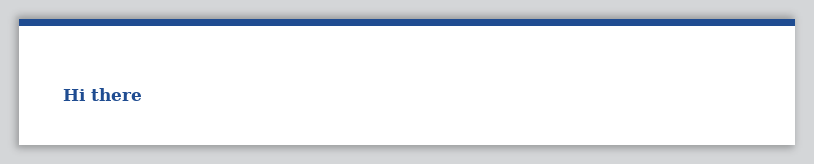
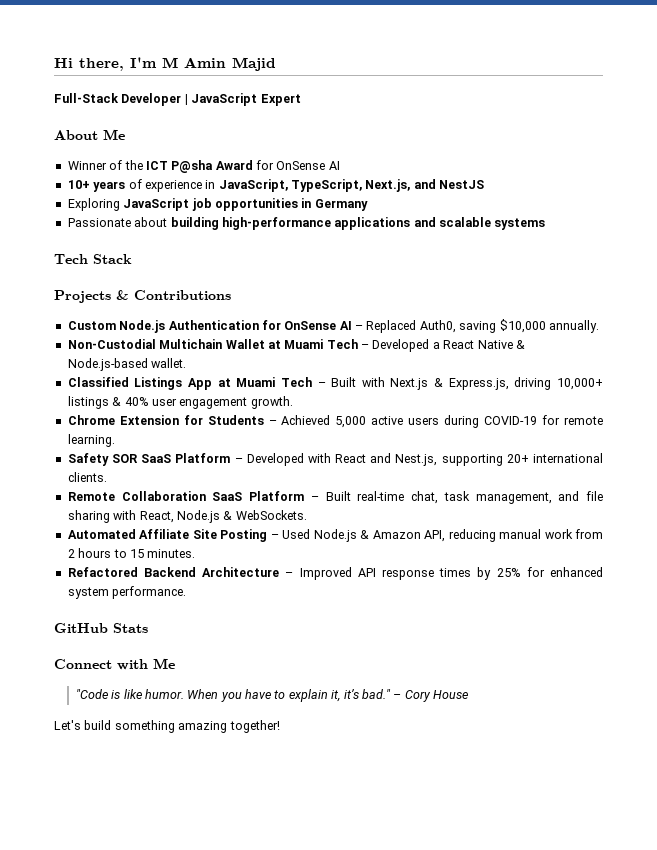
[91,88,142,101] there -> [79,57,276,71] [54,93,301,106] [54,129,125,140] [67,160,340,173] [67,179,485,192] [67,198,368,211] [67,217,546,230] [54,254,132,264] [54,290,231,303] [67,319,599,333] [67,339,525,352] [67,358,187,371] [67,377,603,390] [67,396,293,409] [67,415,603,428] [67,434,115,447] [67,453,603,466] [67,472,107,482] [67,491,603,504] [67,510,307,523] [67,529,603,542] [67,548,196,558] [67,567,603,580] [67,586,187,599] [54,623,148,633] [54,658,175,670] [75,689,470,702] [54,720,280,733] there, I'm M Amin Majid // Full-Stack Developer | JavaScript Expert // About Me // Winner of the ICT P@sha Award for OnSense AI // 10+ years of experience in JavaScript, TypeScript, Next.js, and NestJS // Exploring JavaScript job opportunities in Germany // Passionate about building high-performance applications and scalable systems // Tech Stack // Projects & Contributions // Custom Node.js Authentication for OnSense AI – Replaced Auth0, saving $10,000 annually. // Non-Custodial Multichain Wallet at Muami Tech – Developed a React Native & Node.js-based wallet. // Classified Listings App at Muami Tech – Built with Next.js & Express.js, driving 10,000+ listings & 40% user engagement growth. // Chrome Extension for Students – Achieved 5,000 active users during COVID-19 for remote learning. // Safety SOR SaaS Platform – Developed with React and Nest.js, supporting 20+ international clients. // Remote Collaboration SaaS Platform – Built real-time chat, task management, and file sharing with React, Node.js & WebSockets. // Automated Affiliate Site Posting – Used Node.js & Amazon API, reducing manual work from 2 hours to 15 minutes. // Refactored Backend Architecture – Improved API response times by 25% for enhanced system performance. // GitHub Stats // Connect with Me // "Code is like humor. When you have to explain it, it’s bad." – Cory House // Let's build something amazing together!

